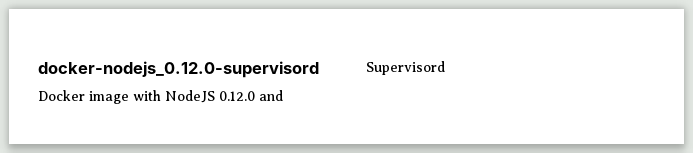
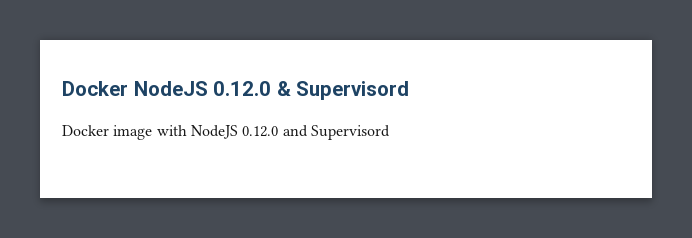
[38,61,319,78] docker-nodejs_0.12.0-supervisord -> [62,81,410,100] Docker NodeJS 0.12.0 & Supervisord

